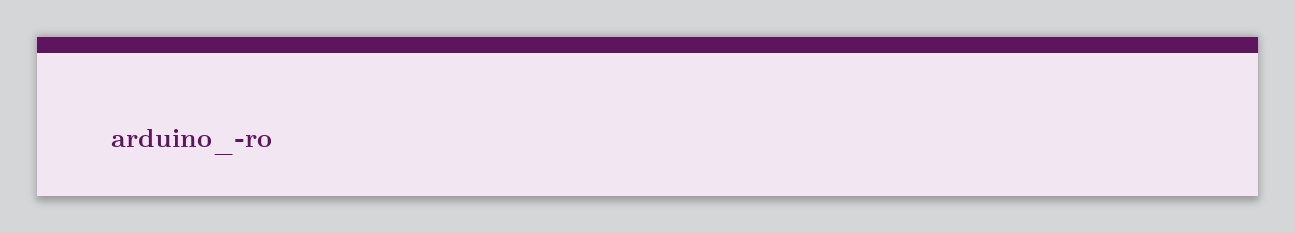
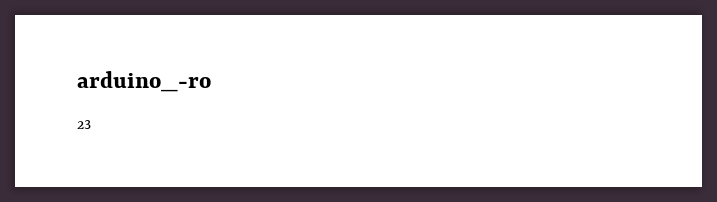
(272, 142) none -> [77,120,91,129] // 23

